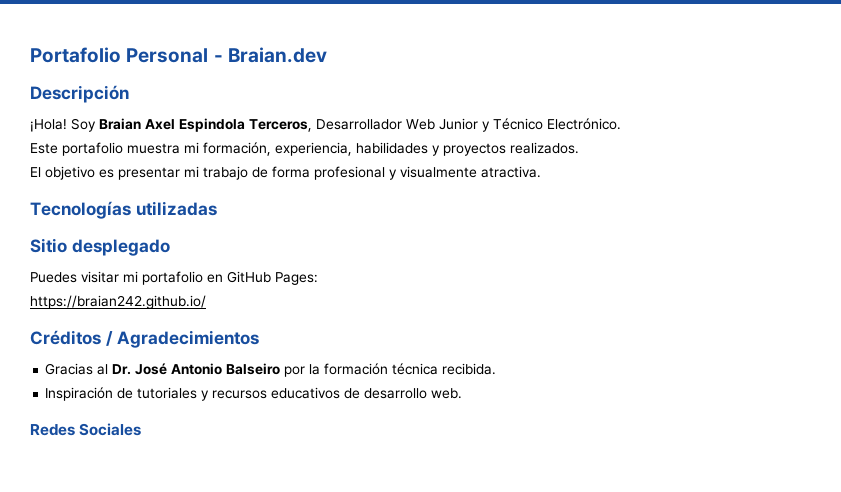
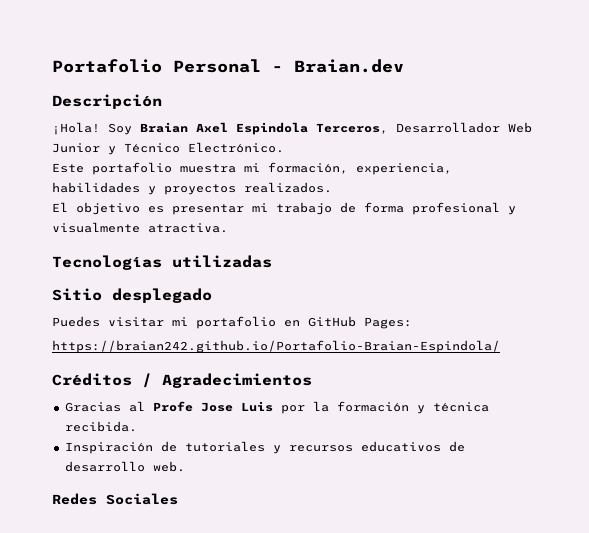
[30,295,206,309] https://braian242.github.io/ -> [52,340,500,353] https://braian242.github.io/Portafolio-Braian-Espindola/
[112,363,281,375] Dr. José Antonio Balseiro -> [152,401,273,412] Profe Jose Luis
(389, 369) none -> [416,405,425,414] y

